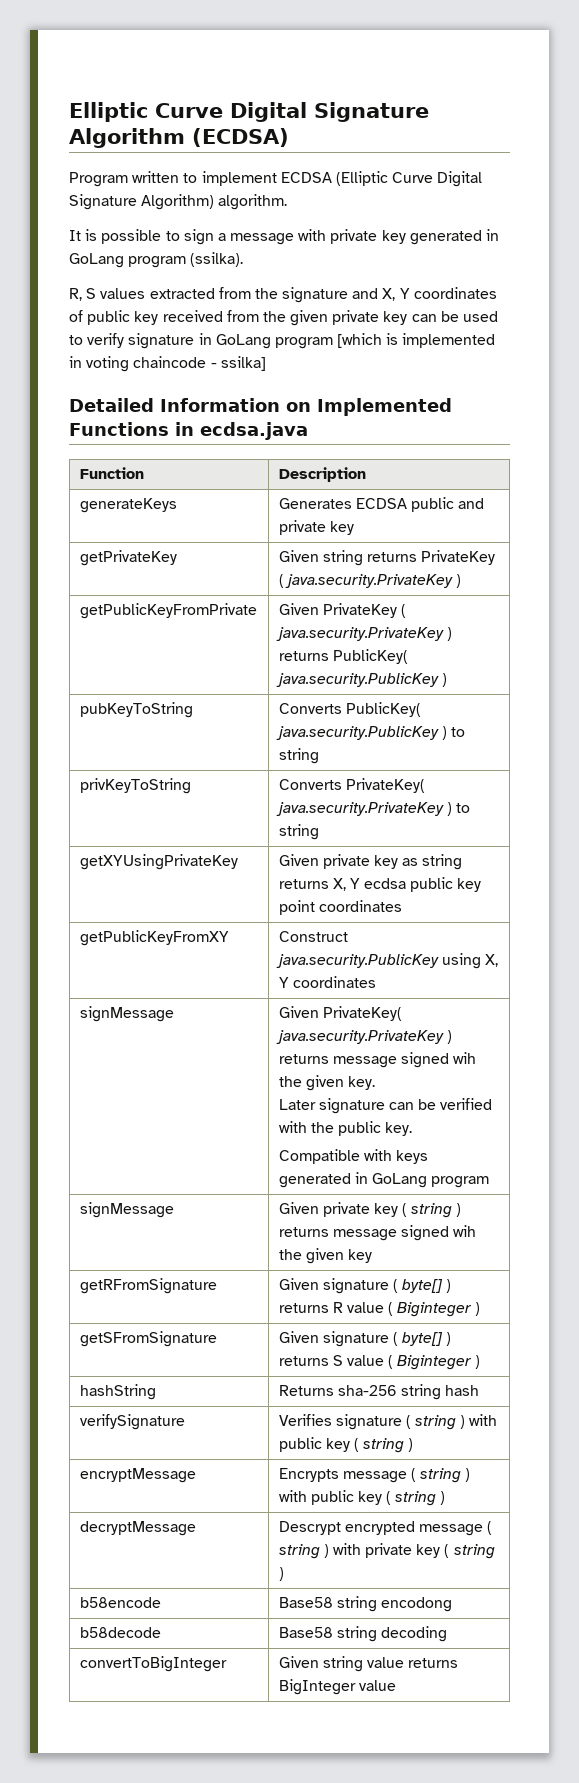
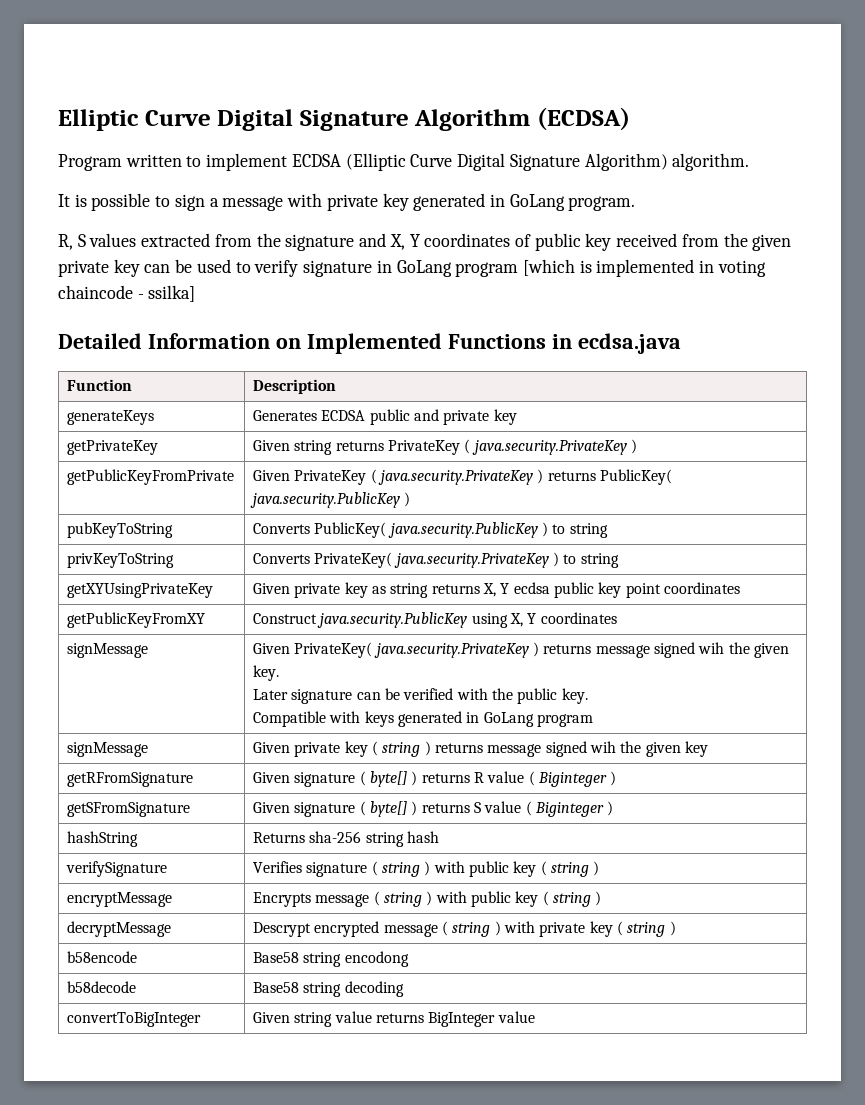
[128,252,244,268] program (ssilka). -> [568,196,636,211] program.

